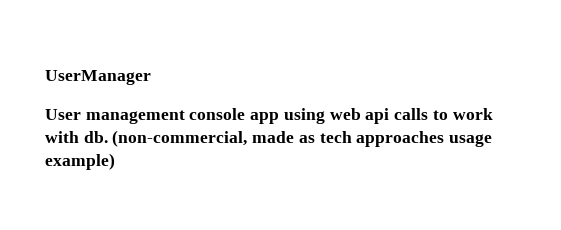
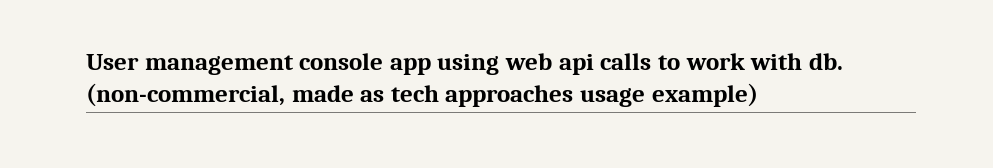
[45,70,151,85] UserManager // -> (86, 62) none

